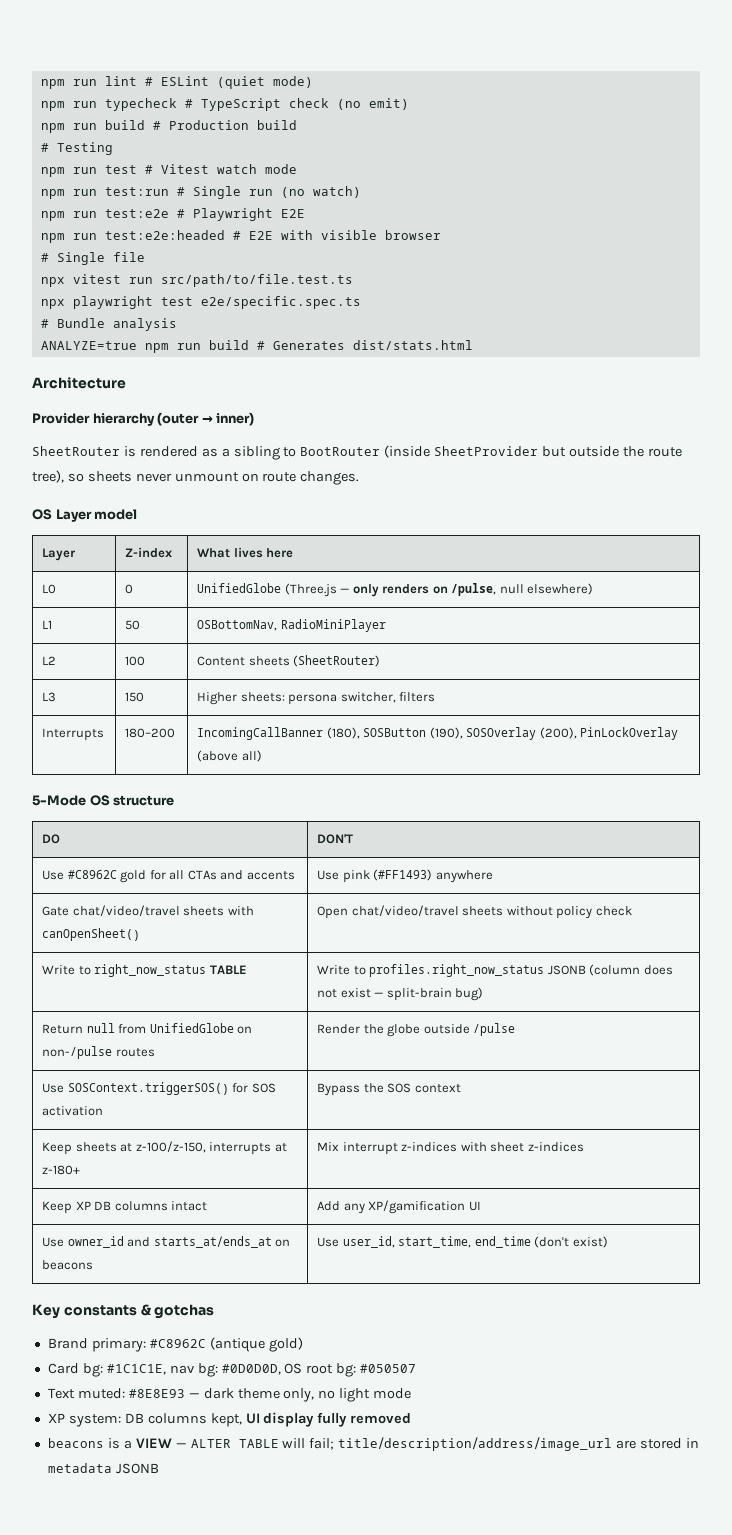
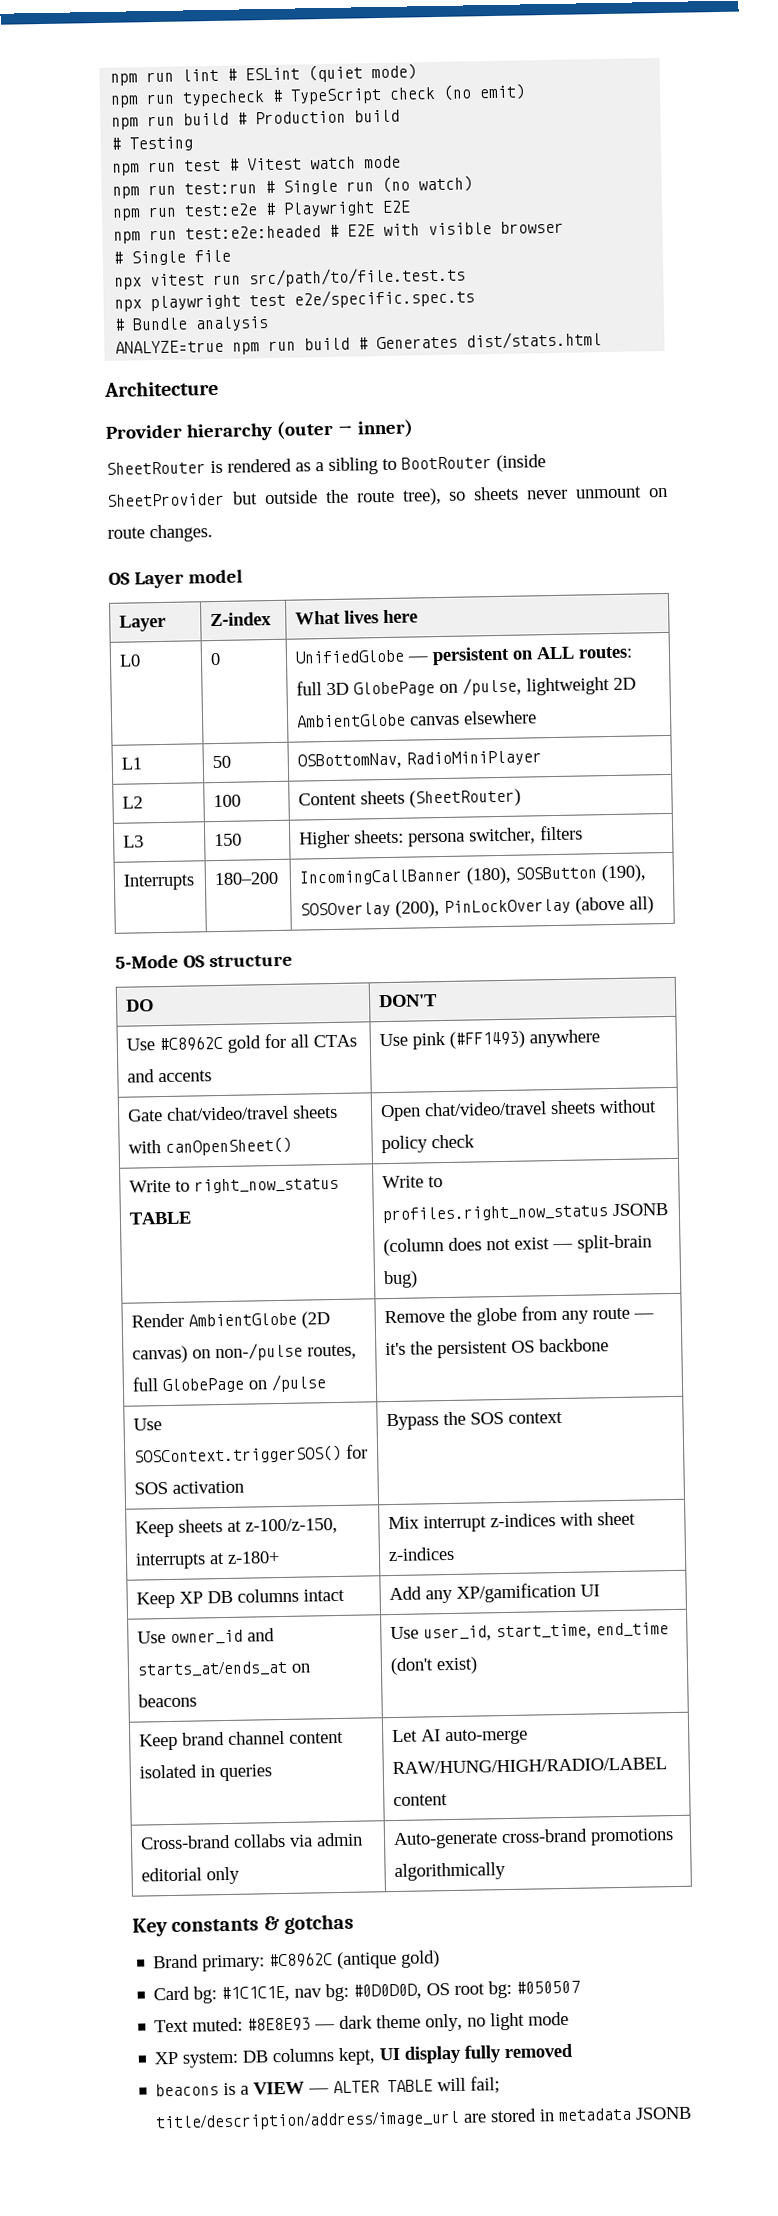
[284,583,594,597] (Three.js — only renders on /pulse, null elsewhere) -> [407,646,634,666] [296,676,637,697] [296,710,538,728] — persistent on ALL routes: full 3D GlobePage on /pulse, lightweight 2D AmbientGlobe canvas elsewhere
[42,1023,253,1034] [42,1046,155,1059] [317,1023,516,1037] Return null from UnifiedGlobe on non-/pulse routes | Render the globe outside /pulse -> [131,1311,331,1329] [132,1342,358,1364] [132,1374,328,1394] [384,1306,655,1326] [385,1338,610,1359] Render AmbientGlobe (2D canvas) on non-/pulse routes, full GlobePage on /pulse | Remove the globe from any route — it's the persistent OS backbone
(608, 1242) none -> [139,1730,345,1751] [139,1764,273,1782] [392,1728,529,1746] [392,1757,668,1775] [393,1794,449,1807] [140,1832,364,1850] [141,1866,241,1885] [393,1828,675,1850] [394,1862,507,1882] // Keep brand channel content isolated in queries | Let AI auto-merge RAW/HUNG/HIGH/RADIO/LABEL content // Cross-brand collabs via admin editorial only | Auto-generate cross-brand promotions algorithmically

